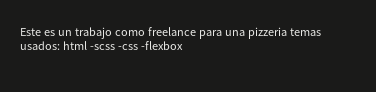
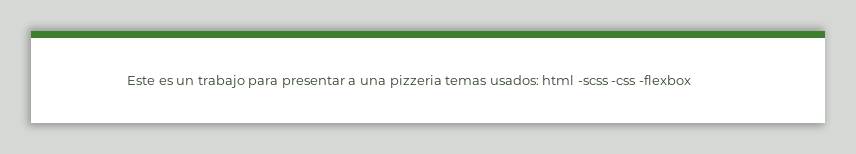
[114,27,222,39] como freelance para -> [248,76,357,88] para presentar a

